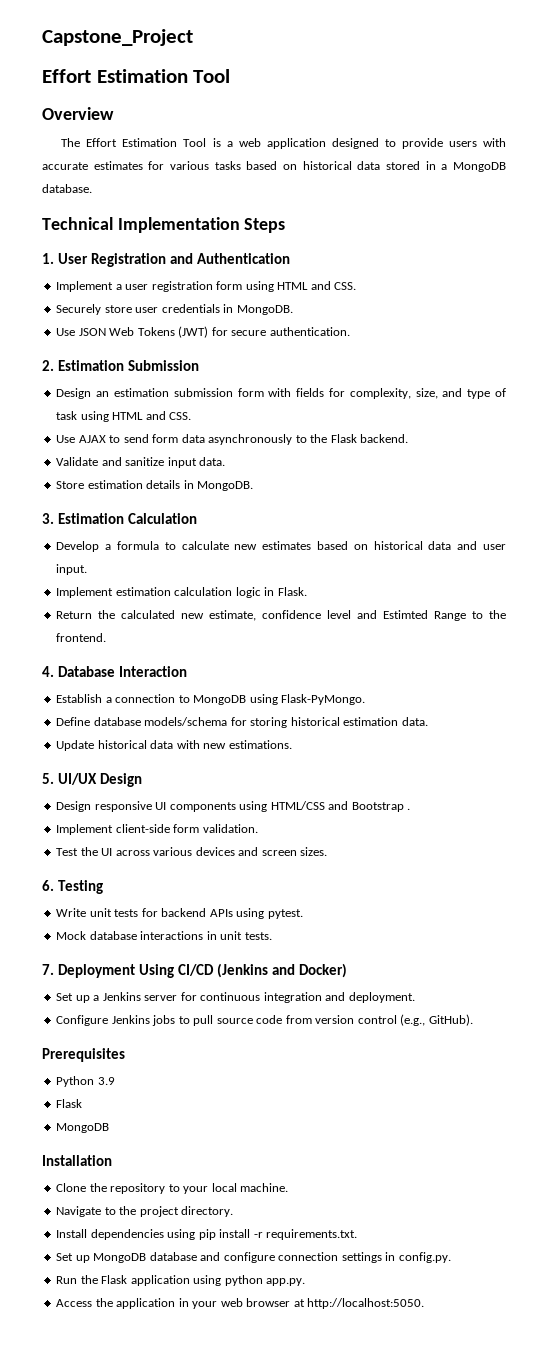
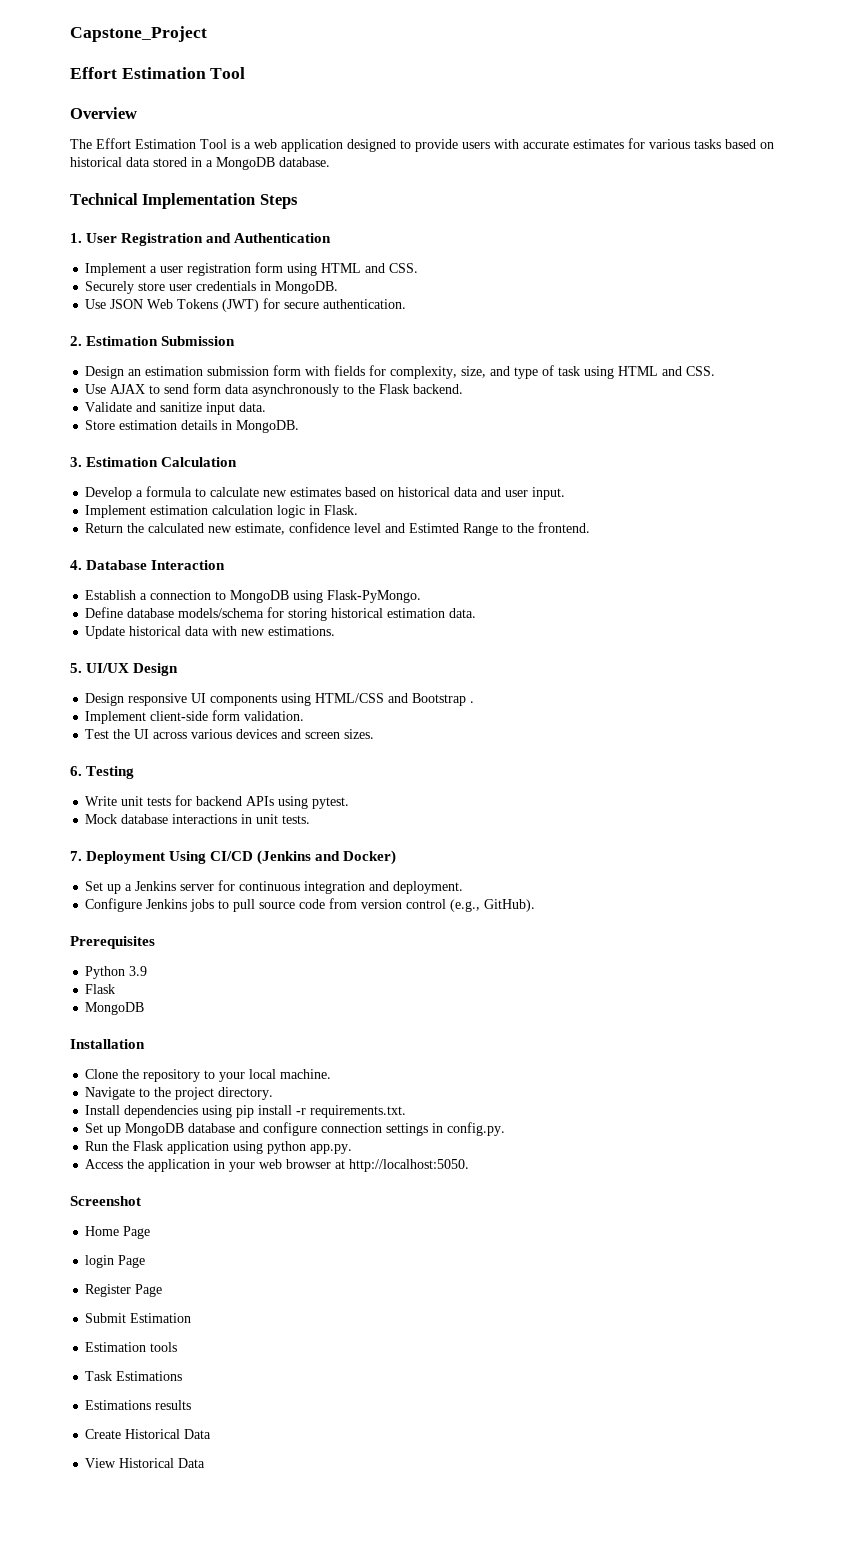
(425, 1303) none -> [70,1196,141,1206] [85,1226,151,1239] [85,1255,146,1268] [85,1284,163,1297] [85,1313,192,1323] [85,1342,178,1352] [85,1371,183,1381] [85,1400,192,1410] [85,1429,212,1439] [85,1458,206,1468] // Screenshot // Home Page // login Page // Register Page // Submit Estimation // Estimation tools // Task Estimations // Estimations results // Create Historical Data // View Historical Data

